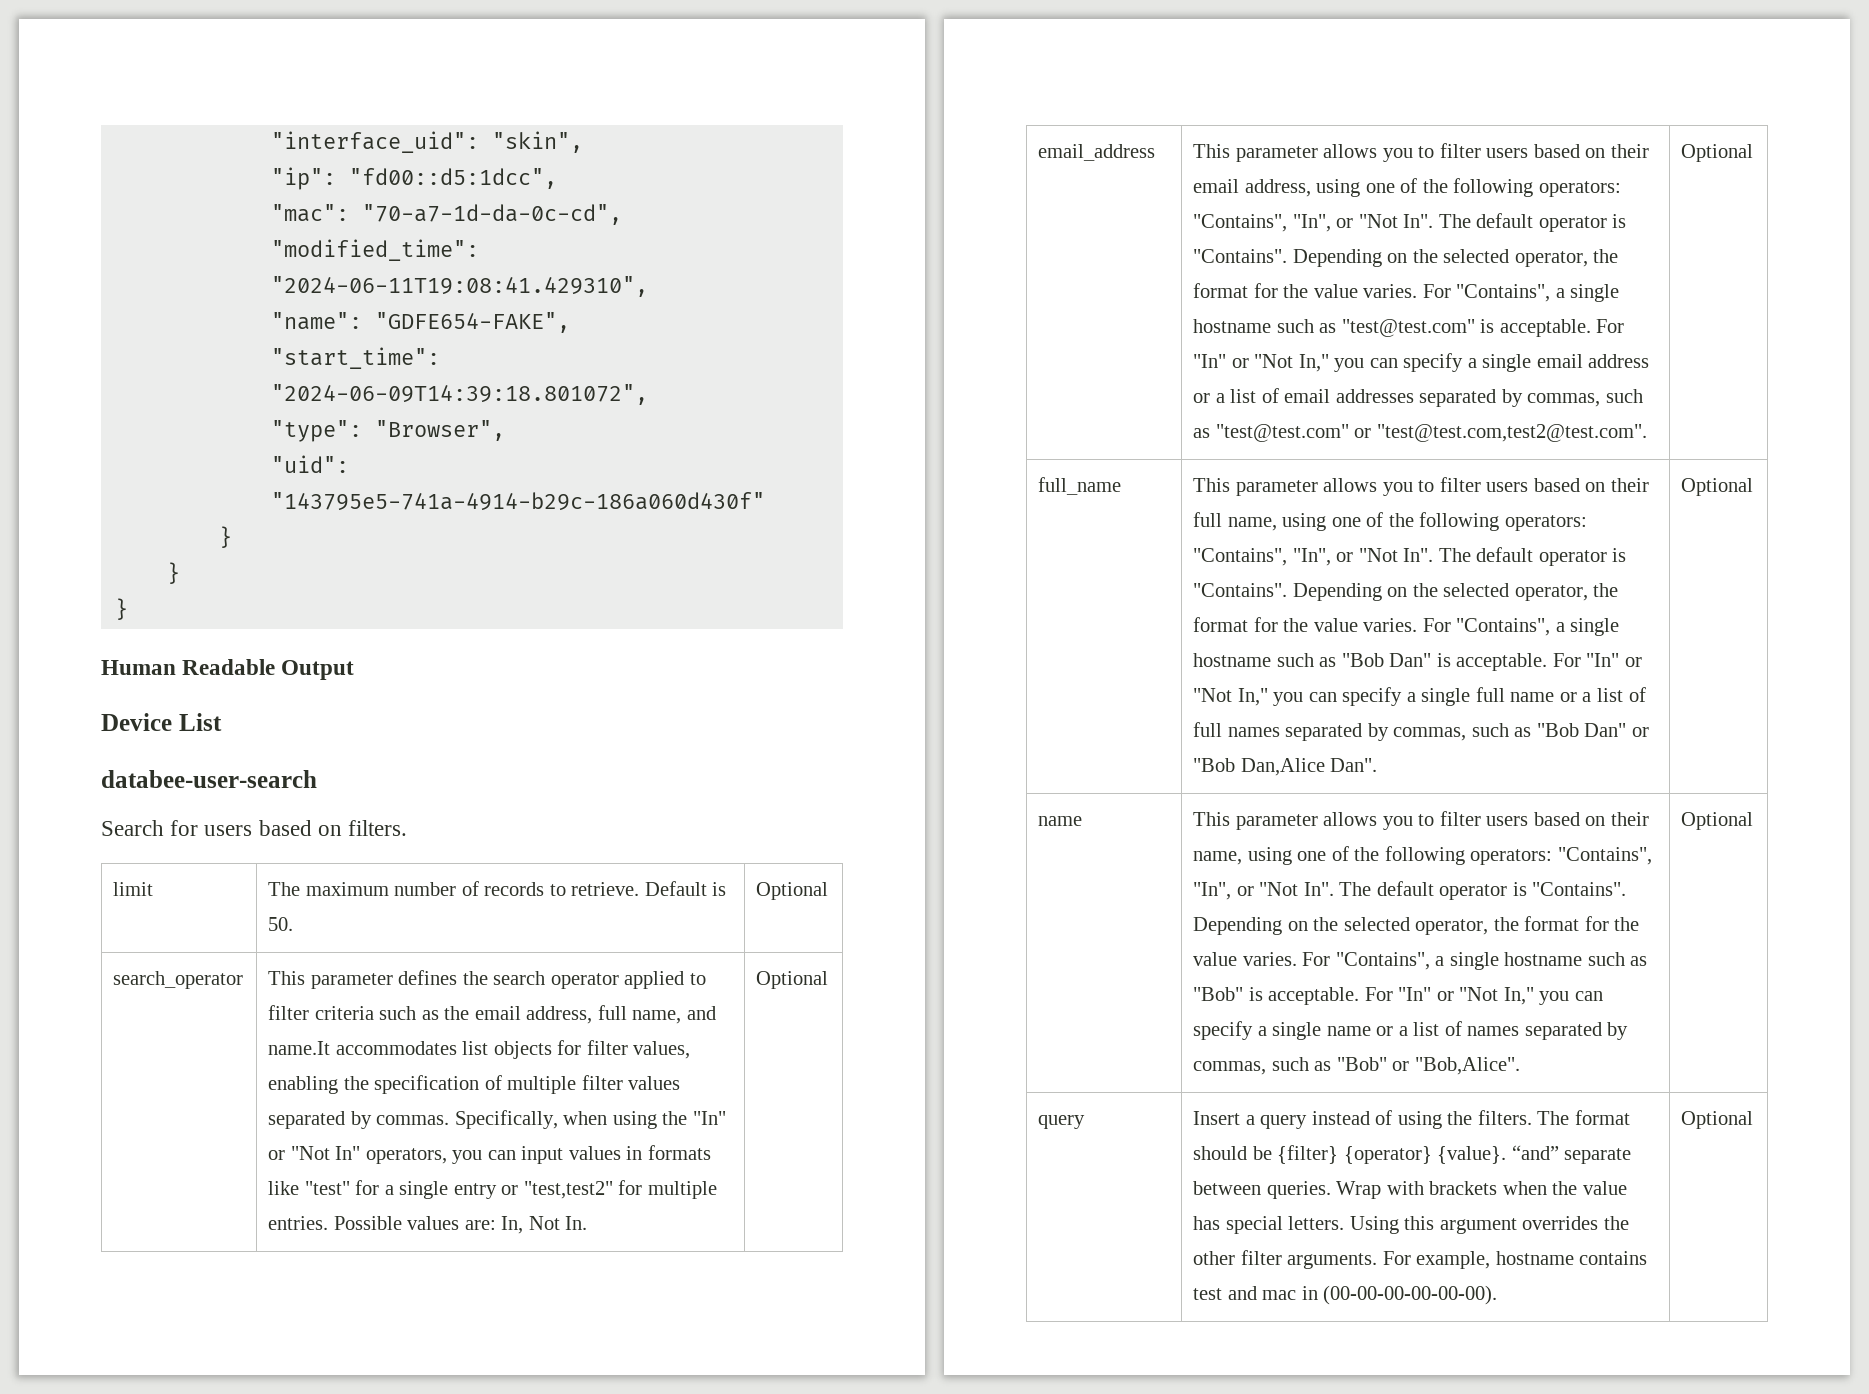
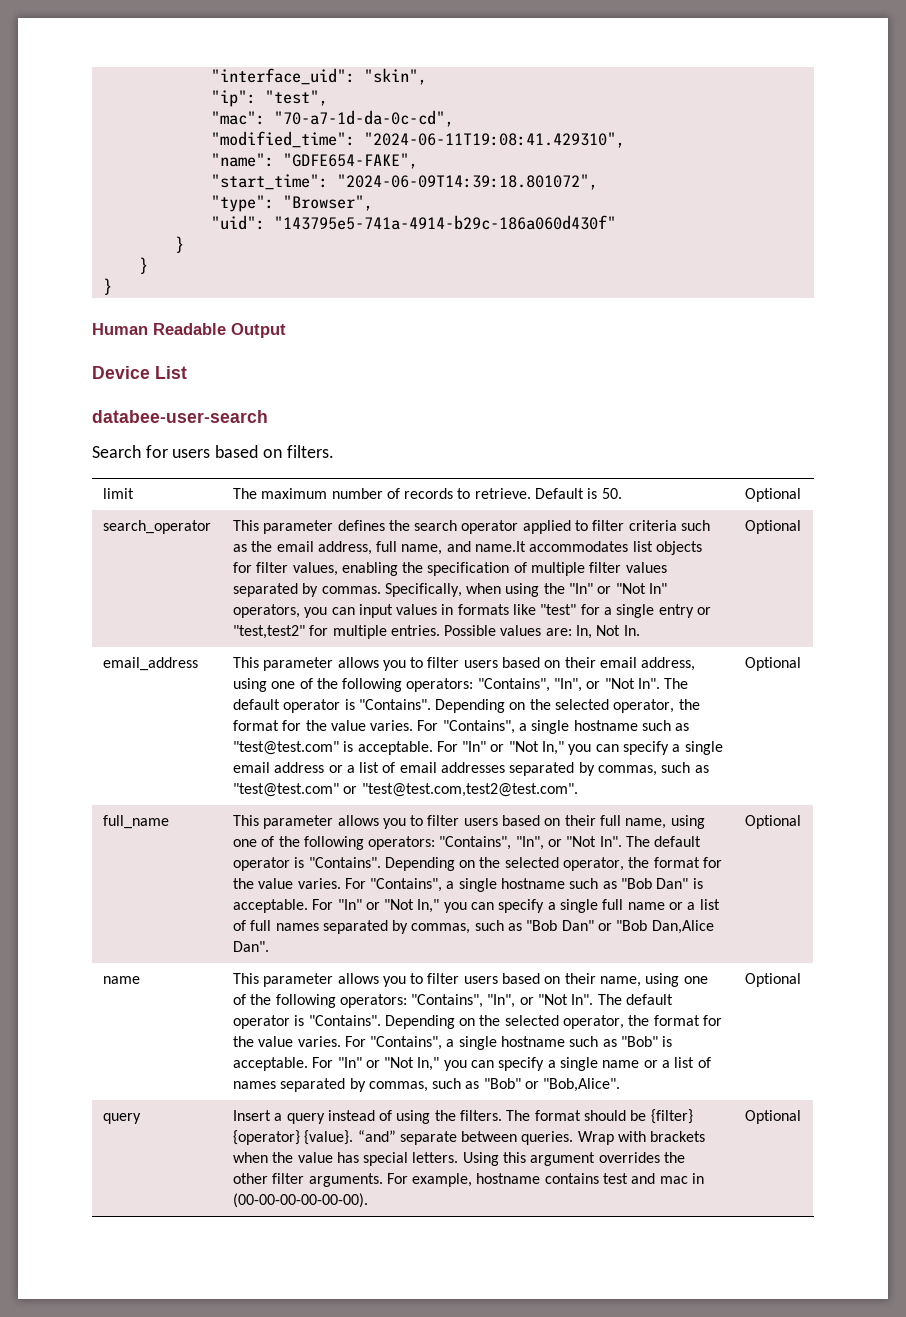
[348,168,557,189] "fd00::d5:1dcc", -> [264,90,328,106] "test",

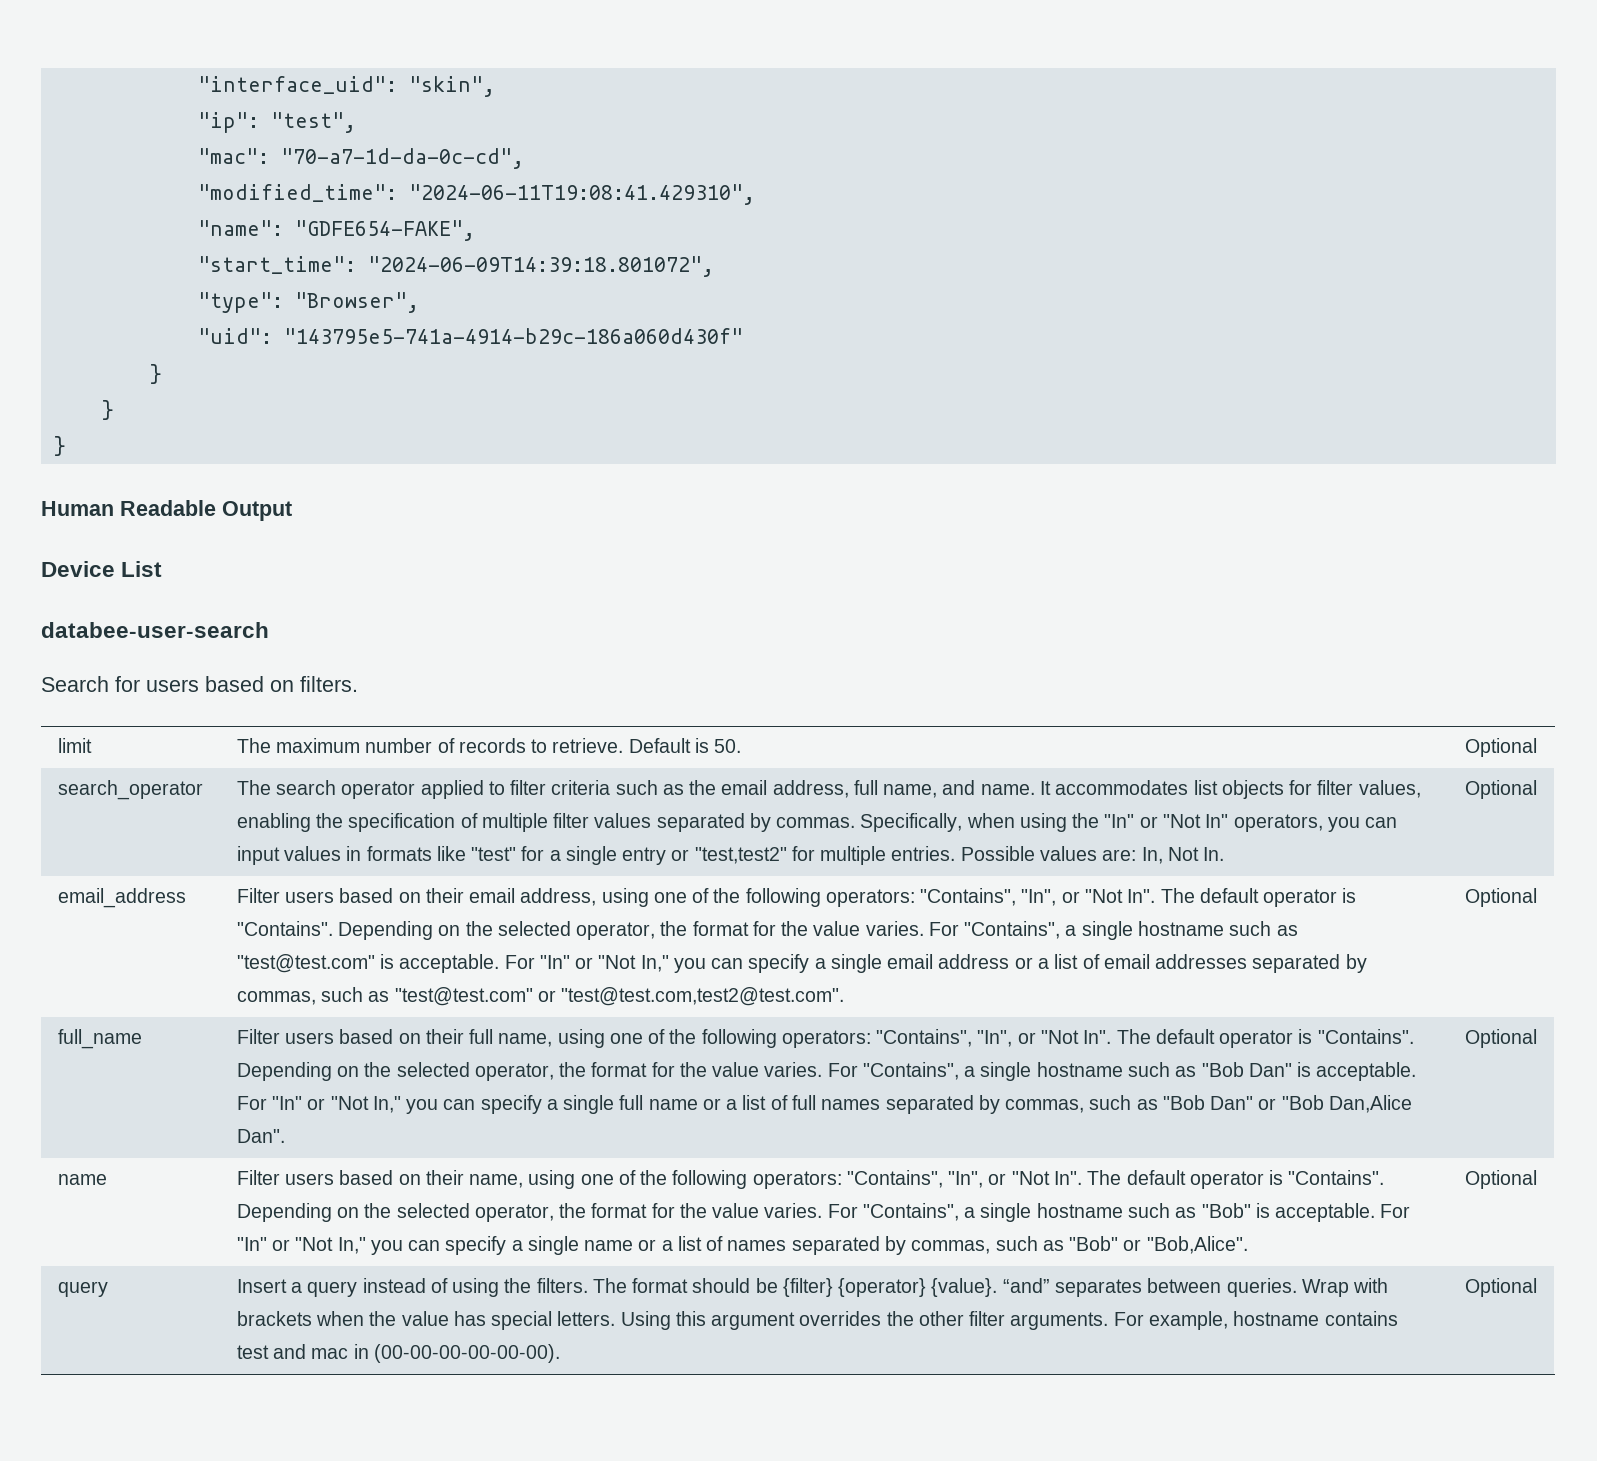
[232,520,410,534] This parameter defines the -> [236,780,271,795] The
[475,541,527,552] name.It -> [980,781,1051,795] name. It
[232,657,460,671] This parameter allows you to filter -> [236,888,280,903] Filter
[232,815,460,829] This parameter allows you to filter -> [236,1029,280,1044] Filter
[232,973,460,987] This parameter allows you to filter -> [236,1170,280,1185] Filter
[399,1131,457,1145] separate -> [1054,1279,1142,1297] separates

